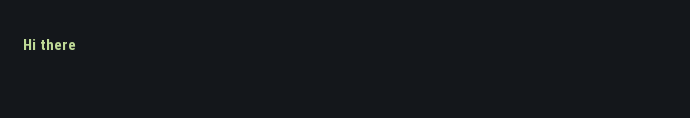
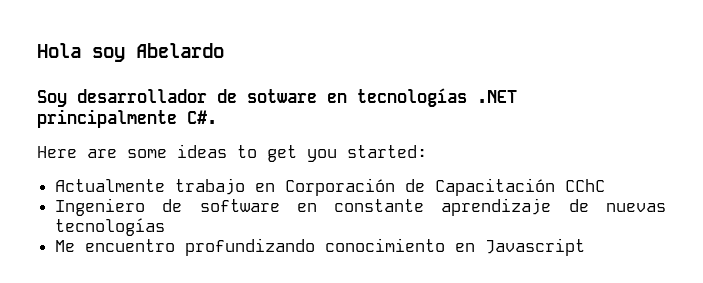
[23,39,77,50] Hi there -> [37,43,224,62] [37,88,517,107] [37,109,217,128] [37,144,427,162] [55,178,606,196] [55,198,667,216] [55,218,166,236] [55,238,586,256] Hola soy Abelardo // Soy desarrollador de sotware en tecnologías .NET principalmente C#. // Here are some ideas to get you started: // Actualmente trabajo en Corporación de Capacitación CChC // Ingeniero de software en constante aprendizaje de nuevas tecnologías // Me encuentro profundizando conocimiento en Javascript

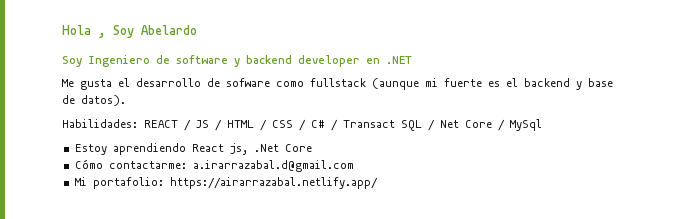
[92,47,125,62] soy -> [98,25,134,38] , Soy
[77,88,517,107] [37,109,217,128] [37,144,427,162] [55,178,606,196] [55,198,667,216] [55,218,166,236] [55,238,586,256] desarrollador de sotware en tecnologías .NET principalmente C#. // Here are some ideas to get you started: // Actualmente trabajo en Corporación de Capacitación CChC // Ingeniero de software en constante aprendizaje de nuevas tecnologías // Me encuentro profundizando conocimiento en Javascript -> [88,55,412,67] [62,78,613,90] [62,95,126,106] [62,119,542,131] [74,143,312,155] [74,159,354,172] [74,177,378,189] Ingeniero de software y backend developer en .NET // Me gusta el desarrollo de sofware como fullstack (aunque mi fuerte es el backend y base de datos). // Habilidades: REACT / JS / HTML / CSS / C# / Transact SQL / Net Core / MySql // Estoy aprendiendo React js, .Net Core // Cómo contactarme: a.irarrazabal.d@gmail.com // Mi portafolio: https://airarrazabal.netlify.app/

